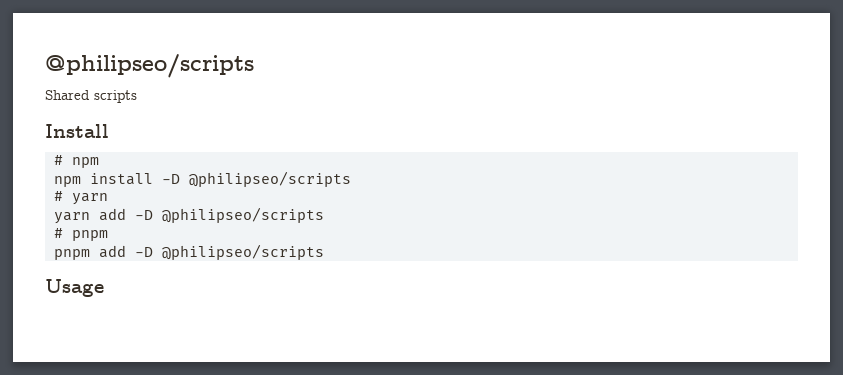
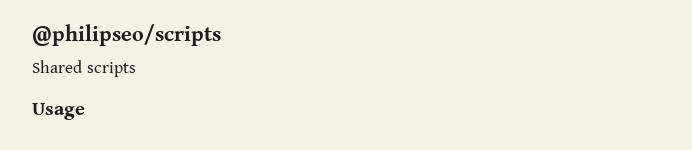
[45,124,109,138] [53,155,99,168] [53,171,351,187] [53,191,108,205] [53,207,324,224] [53,228,108,241] [53,244,324,260] // Install // # npm // npm install -D @philipseo/scripts // # yarn // yarn add -D @philipseo/scripts // # pnpm // pnpm add -D @philipseo/scripts -> (136, 69) none

